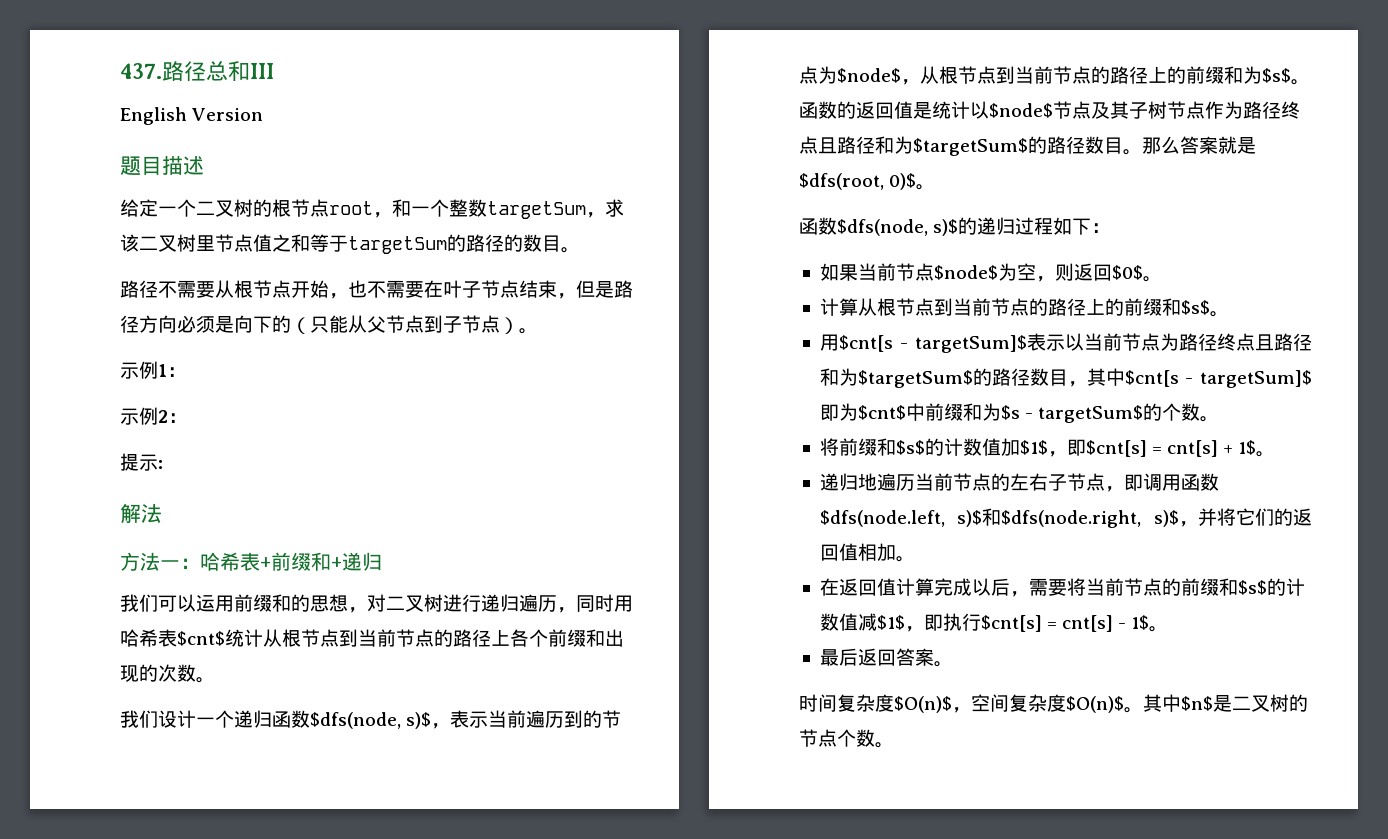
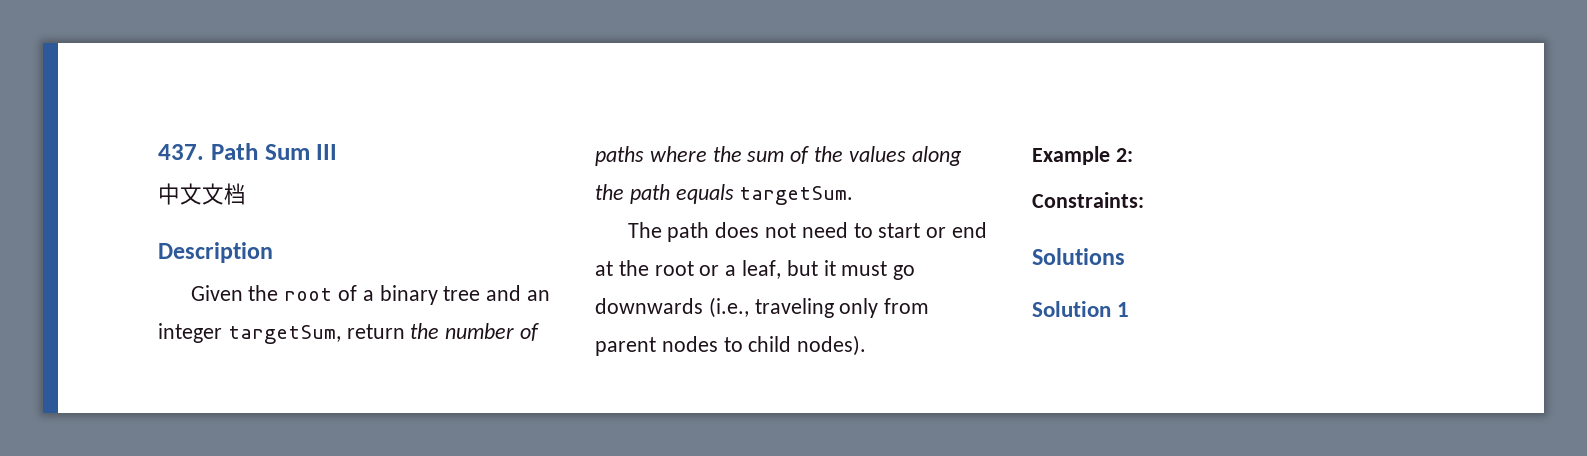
[161,61,250,82] 路径总和 -> [210,143,310,160] Path Sum
[120,107,264,125] [120,156,204,176] [120,199,624,219] [120,234,580,254] [120,280,633,299] [120,315,538,334] [120,361,186,379] [120,407,187,425] [120,453,163,471] [120,503,162,523] [120,552,382,571] [120,594,633,613] [120,629,624,647] [120,664,215,683] [120,710,622,729] [799,66,1310,85] [799,101,1300,119] [799,136,1256,156] [799,173,936,190] [799,217,1111,236] [819,263,1162,282] [819,298,1229,317] [819,333,1312,353] [819,368,1312,388] [819,403,1220,423] [819,438,1276,457] [819,473,1219,492] [819,508,1312,528] [819,543,915,562] [819,578,1305,597] [819,613,1169,632] [819,648,953,667] [799,694,1308,713] [799,729,894,748] English Version // 题目描述 // 给定一个二叉树的根节点root，和一个整数targetSum，求该二叉树里节点值之和等于targetSum的路径的数目。 // 路径不需要从根节点开始，也不需要在叶子节点结束，但是路径方向必须是向下的（只能从父节点到子节点）。 // 示例1： // 示例2： // 提示: // 解法 // 方法一：哈希表+前缀和+递归 // 我们可以运用前缀和的思想，对二叉树进行递归遍历，同时用哈希表$cnt$统计从根节点到当前节点的路径上各个前缀和出现的次数。 // 我们设计一个递归函数$dfs(node, s)$，表示当前遍历到的节点为$node$，从根节点到当前节点的路径上的前缀和为$s$。函数的返回值是统计以$node$节点及其子树节点作为路径终点且路径和为$targetSum$的路径数目。那么答案就是$dfs(root, 0)$。 // 函数$dfs(node, s)$的递归过程如下： // 如果当前节点$node$为空，则返回$0$。 // 计算从根节点到当前节点的路径上的前缀和$s$。 // 用$cnt[s - targetSum]$表示以当前节点为路径终点且路径和为$targetSum$的路径数目，其中$cnt[s - targetSum]$即为$cnt$中前缀和为$s - targetSum$的个数。 // 将前缀和$s$的计数值加$1$，即$cnt[s] = cnt[s] + 1$。 // 递归地遍历当前节点的左右子节点，即调用函数$dfs(node.left, s)$和$dfs(node.right, s)$，并将它们的返回值相加。 // 在返回值计算完成以后，需要将当前节点的前缀和$s$的计数值减$1$，即执行$cnt[s] = cnt[s] - 1$。 // 最后返回答案。 // 时间复杂度$O(n)$，空间复杂度$O(n)$。其中$n$是二叉树的节点个数。 -> [158,183,246,205] [158,242,273,263] [190,285,551,305] [158,323,540,344] [595,146,962,166] [595,184,854,205] [627,222,988,242] [595,260,916,280] [595,297,930,318] [595,335,867,356] [1032,146,1133,165] [1032,192,1144,208] [1032,248,1125,265] [1032,301,1130,317] 中文文档 // Description // Given the root of a binary tree and an integer targetSum, return the number of paths where the sum of the values along the path equals targetSum. // The path does not need to start or end at the root or a leaf, but it must go downwards (i.e., traveling only from parent nodes to child nodes). // Example 2: // Constraints: // Solutions // Solution 1

